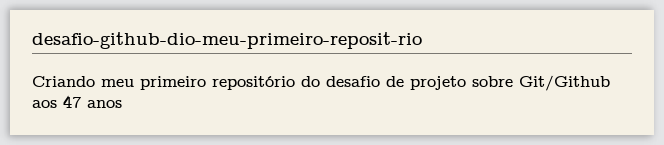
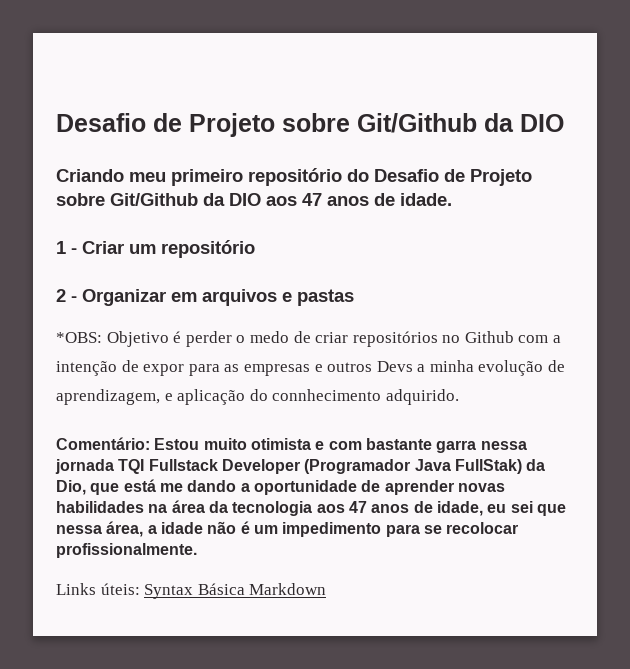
[32,32,422,49] desafio-github-dio-meu-primeiro-reposit-rio -> [56,113,564,137] Desafio de Projeto sobre Git/Github da DIO
[326,75,610,91] [32,95,122,108] desafio de projeto sobre Git/Github aos 47 anos -> [374,169,532,186] [56,193,452,206] [56,240,255,258] [56,289,354,306] [56,331,562,347] [56,360,566,376] [56,389,459,405] [56,437,527,453] [55,459,546,474] [56,479,505,495] [56,500,566,516] [56,521,519,537] [56,543,197,558] [56,583,327,599] Desafio de Projeto sobre Git/Github da DIO aos 47 anos de idade. // 1 - Criar um repositório // 2 - Organizar em arquivos e pastas // *OBS: Objetivo é perder o medo de criar repositórios no Github com a intenção de expor para as empresas e outros Devs a minha evolução de aprendizagem, e aplicação do connhecimento adquirido. // Comentário: Estou muito otimista e com bastante garra nessa jornada TQI Fullstack Developer (Programador Java FullStak) da Dio, que está me dando a oportunidade de aprender novas habilidades na área da tecnologia aos 47 anos de idade, eu sei que nessa área, a idade não é um impedimento para se recolocar profissionalmente. // Links úteis: Syntax Básica Markdown

